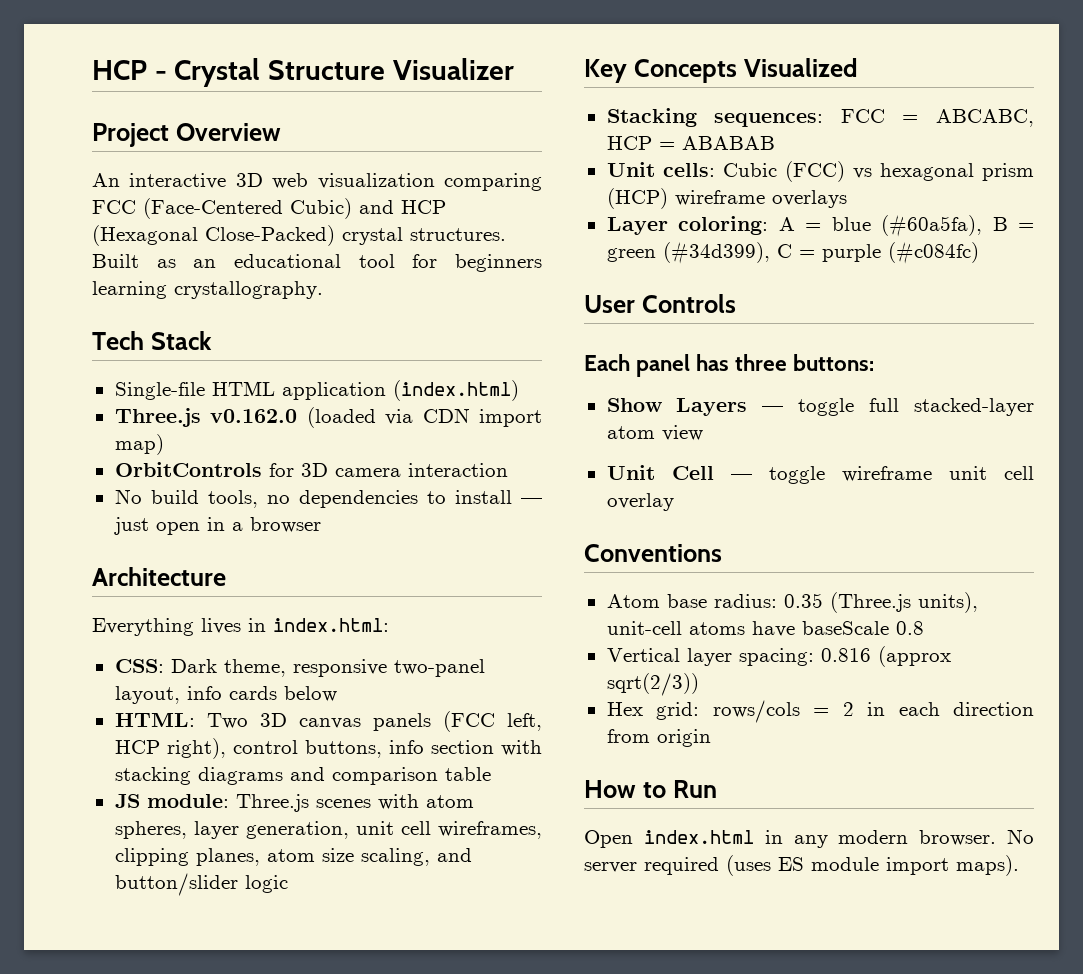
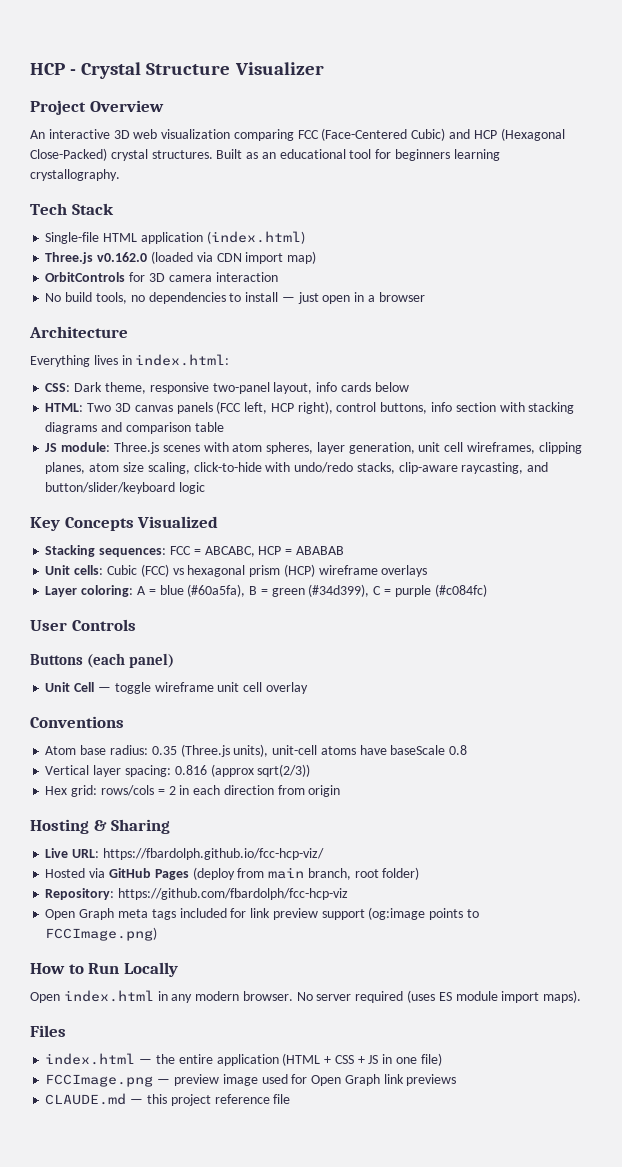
[436,848,472,862] [114,873,238,896] and button/slider -> [193,462,549,474] [45,482,176,494] click-to-hide with undo/redo stacks, clip-aware raycasting, and button/slider/keyboard
[584,354,875,377] [606,398,1034,416] [606,425,703,441] Each panel has three buttons: // Show Layers — toggle full stacked-layer atom view -> [30,653,175,668] Buttons (each panel)
(711, 738) none -> [30,819,171,834] [45,848,324,860] [45,867,420,880] [45,888,349,900] [45,907,479,920] [45,927,158,941] // Hosting & Sharing // Live URL: https://fbardolph.github.io/fcc-hcp-viz/ // Hosted via GitHub Pages (deploy from main branch, root folder) // Repository: https://github.com/fbardolph/fcc-hcp-viz // Open Graph meta tags included for link preview support (og:image points to FCCImage.png)
(717, 789) none -> [123,962,178,977] Locally
(1019, 865) none -> [30,1025,66,1037] [45,1053,442,1066] [45,1074,457,1087] [45,1093,291,1106] // Files // index.html — the entire application (HTML + CSS + JS in one file) // FCCImage.png — preview image used for Open Graph link previews // CLAUDE.md — this project reference file

